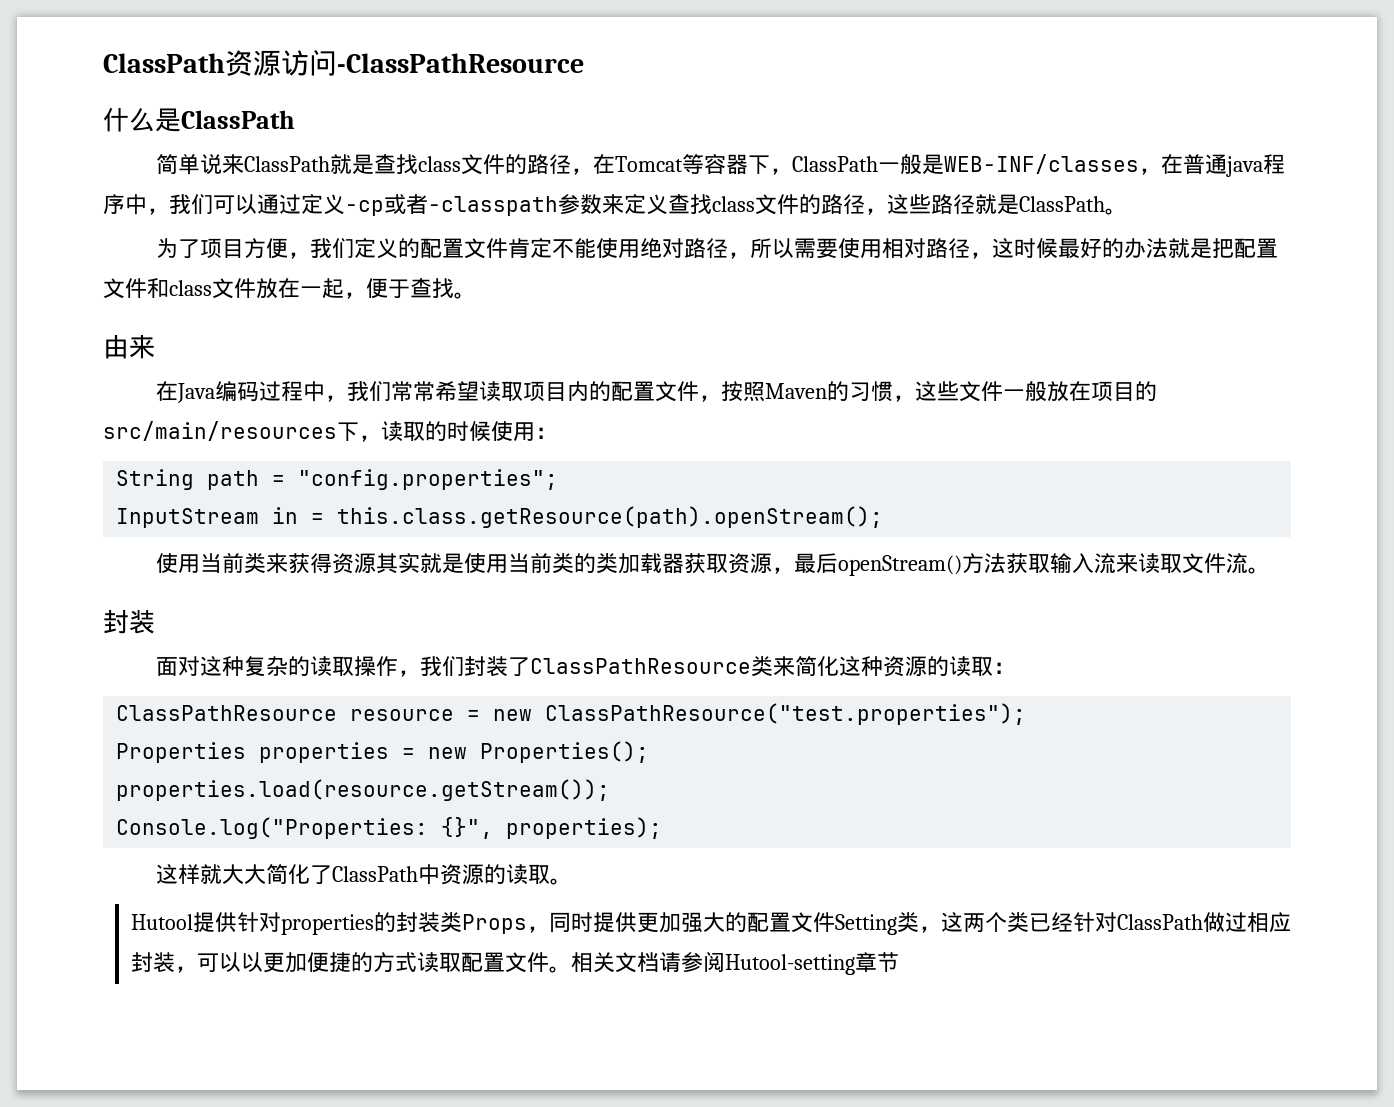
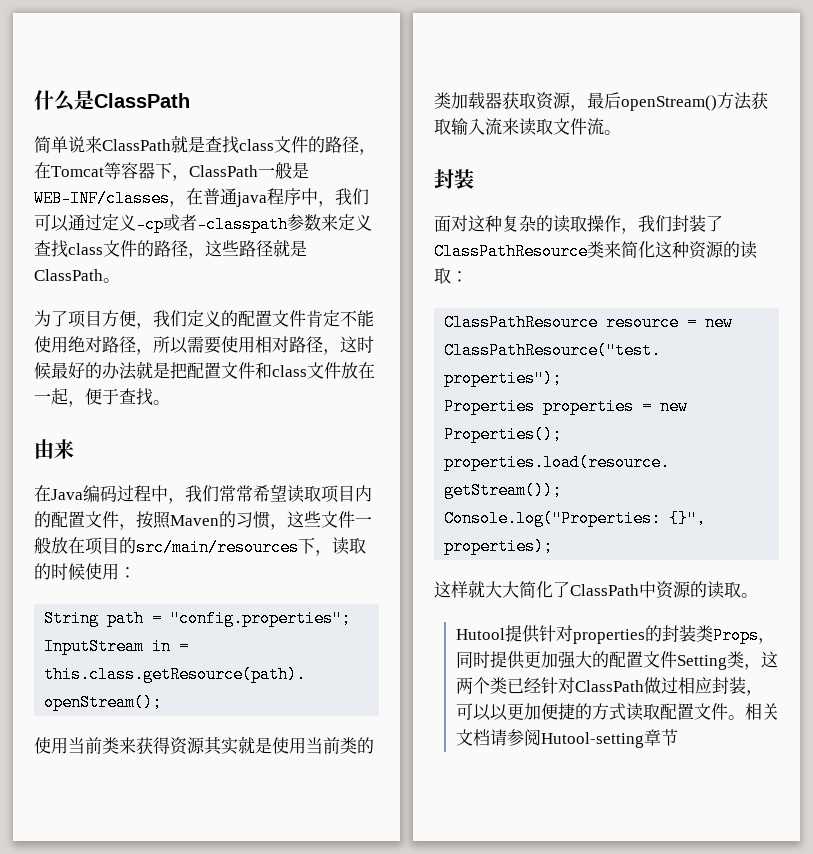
[103,50,584,76] ClassPath资源访问-ClassPathResource // -> (34, 100) none

